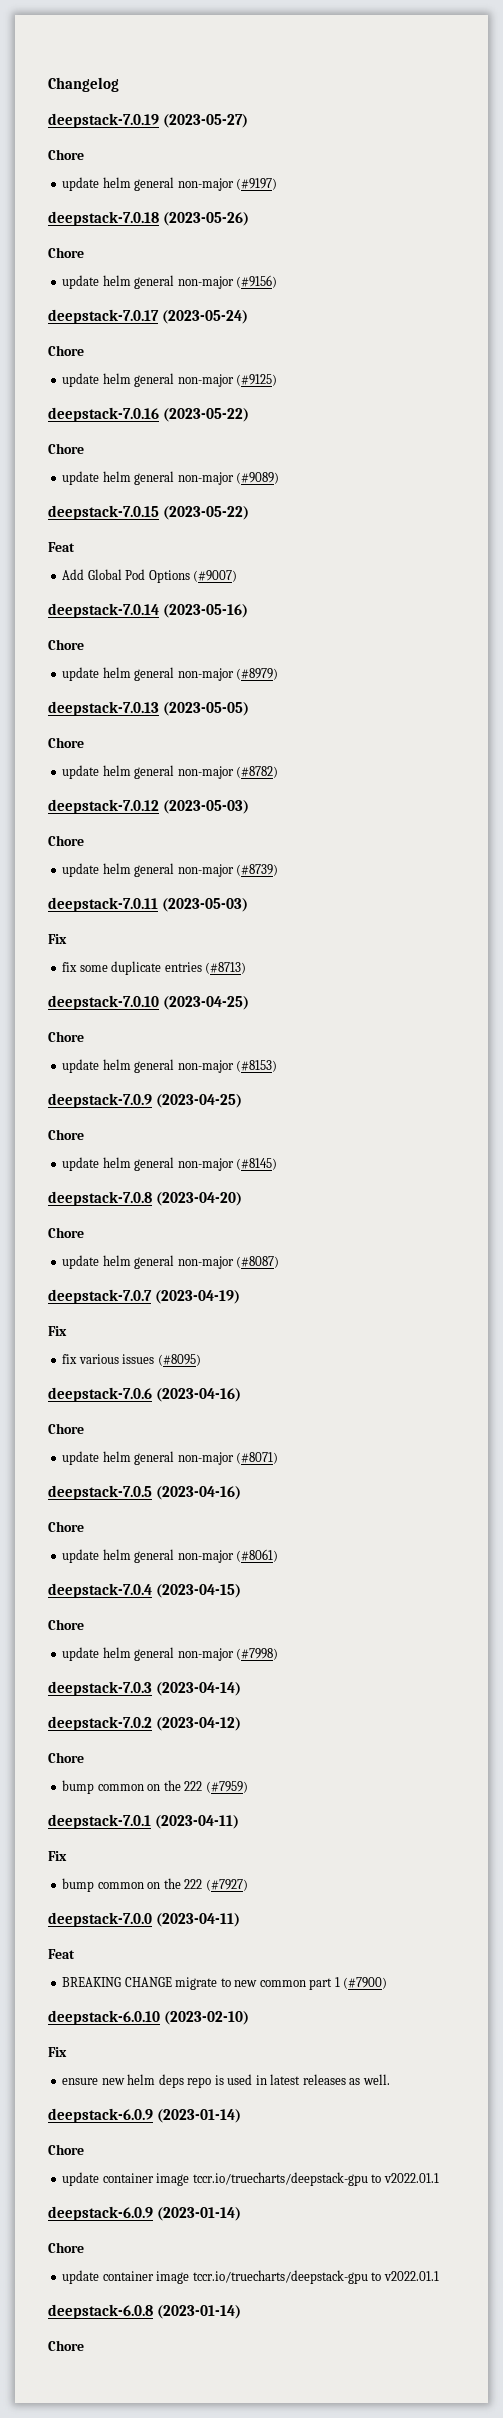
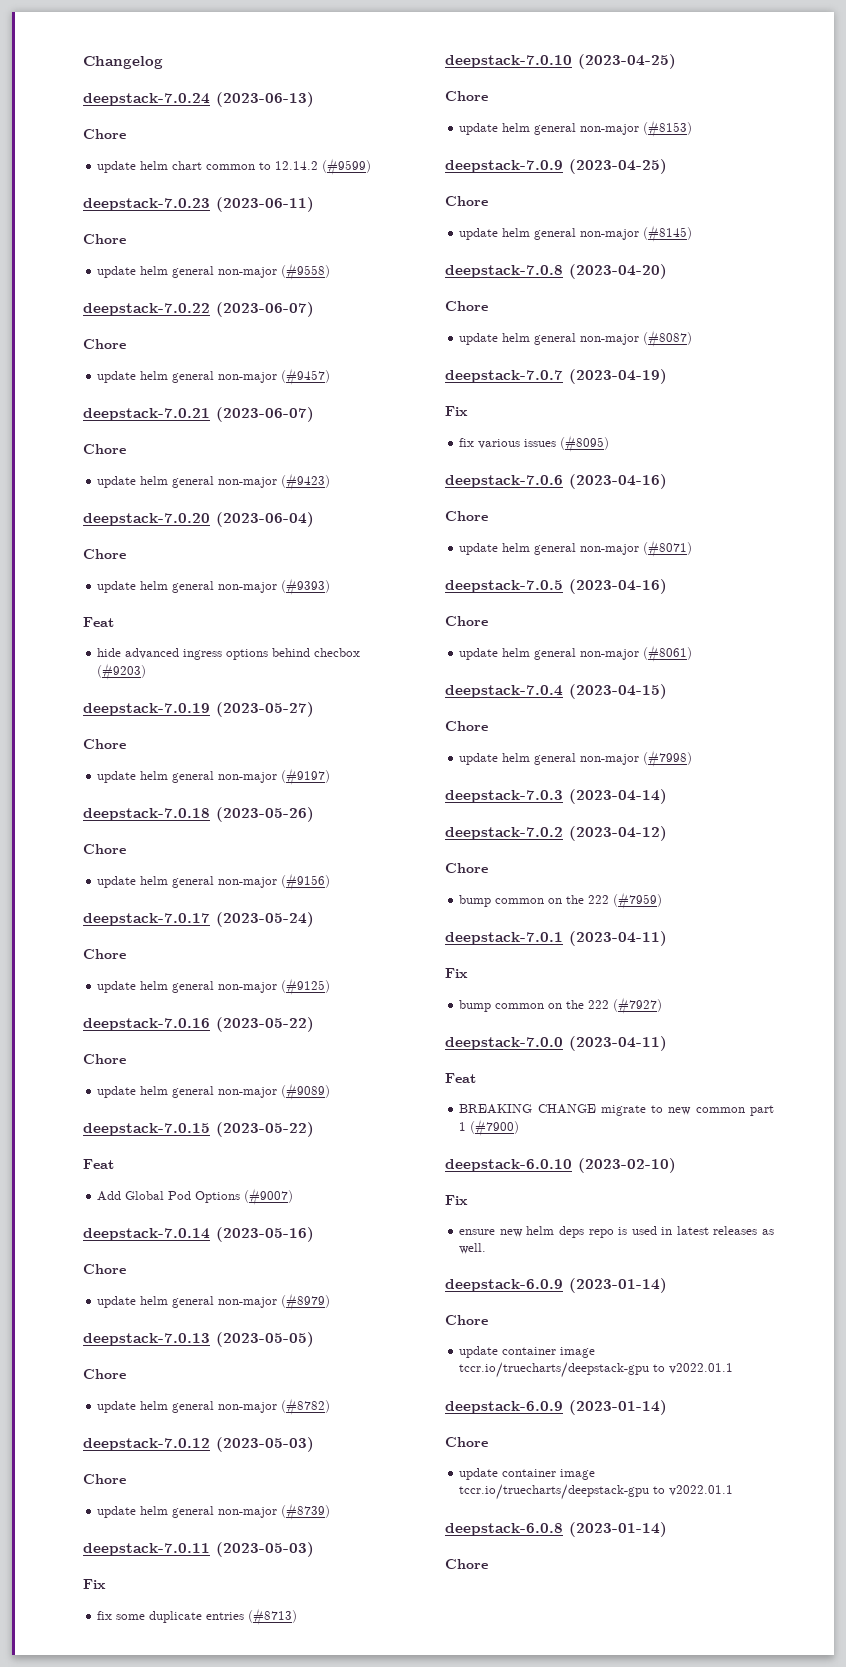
(119, 84) none -> [83,92,314,107] [83,129,126,139] [97,158,372,175] [83,197,314,212] [83,234,126,244] [97,263,331,280] [83,302,314,317] [83,339,126,349] [97,368,331,385] [83,407,314,422] [83,444,126,454] [97,473,331,490] [83,512,314,527] [83,549,126,559] [97,578,331,595] [83,617,114,627] [97,648,361,660] [97,663,147,680] // deepstack-7.0.24 (2023-06-13) // Chore // update helm chart common to 12.14.2 (#9599) // deepstack-7.0.23 (2023-06-11) // Chore // update helm general non-major (#9558) // deepstack-7.0.22 (2023-06-07) // Chore // update helm general non-major (#9457) // deepstack-7.0.21 (2023-06-07) // Chore // update helm general non-major (#9423) // deepstack-7.0.20 (2023-06-04) // Chore // update helm general non-major (#9393) // Feat // hide advanced ingress options behind checbox (#9203)

